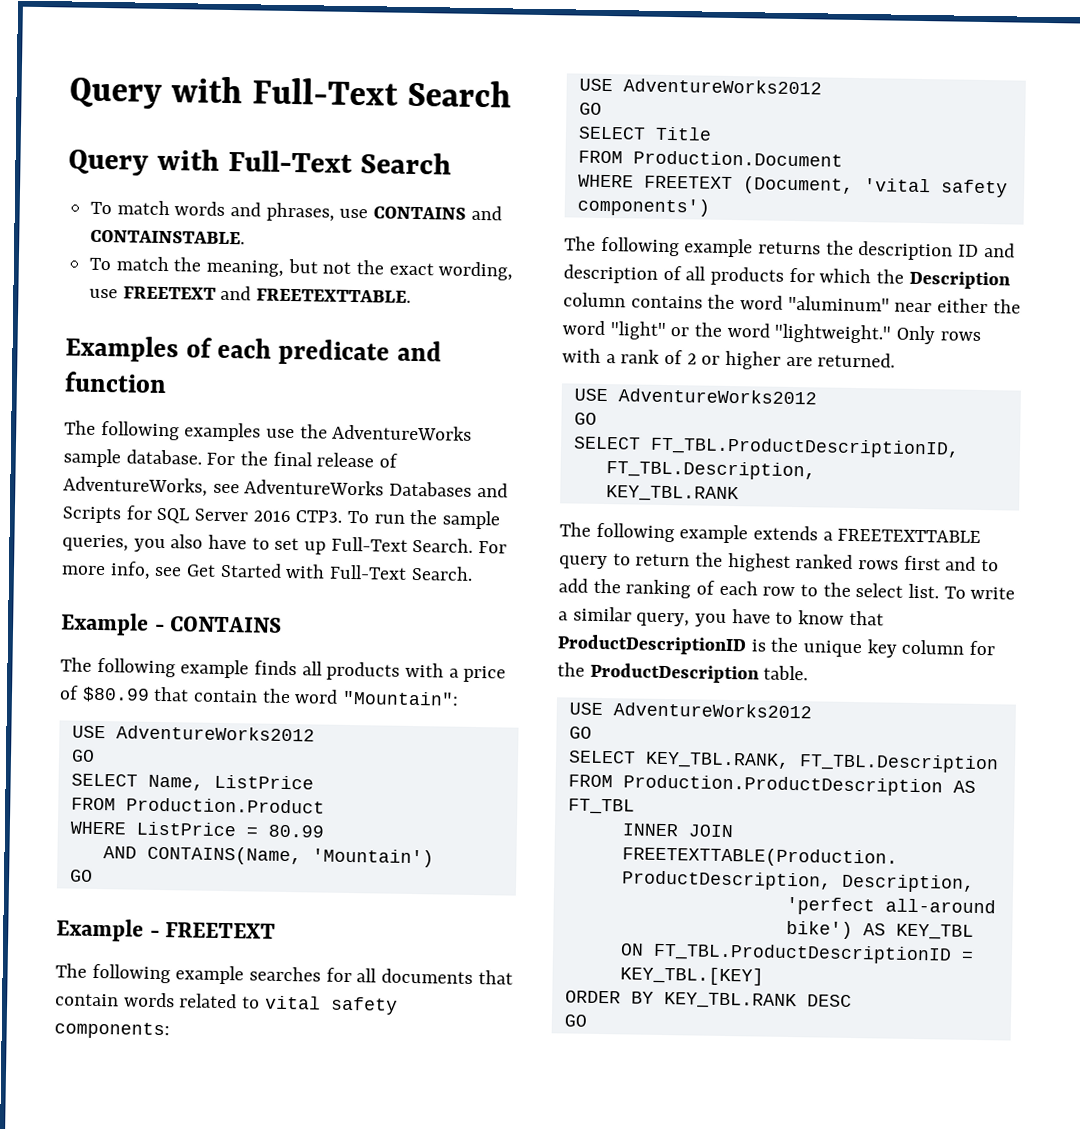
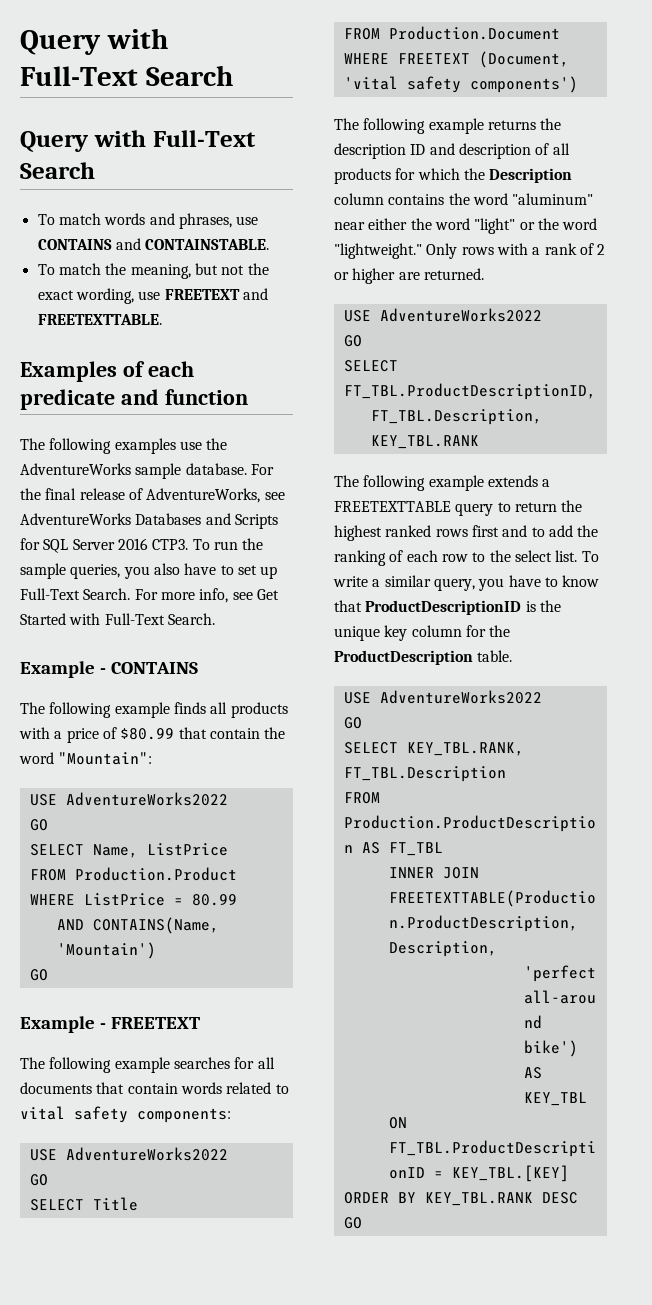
[115,725,315,742] AdventureWorks2012 -> [65,792,228,806] AdventureWorks2022
[622,78,822,95] AdventureWorks2012 -> [65,1147,228,1161] AdventureWorks2022
[617,388,817,405] AdventureWorks2012 -> [379,308,542,322] AdventureWorks2022
[612,702,812,719] AdventureWorks2012 -> [379,690,542,704] AdventureWorks2022

